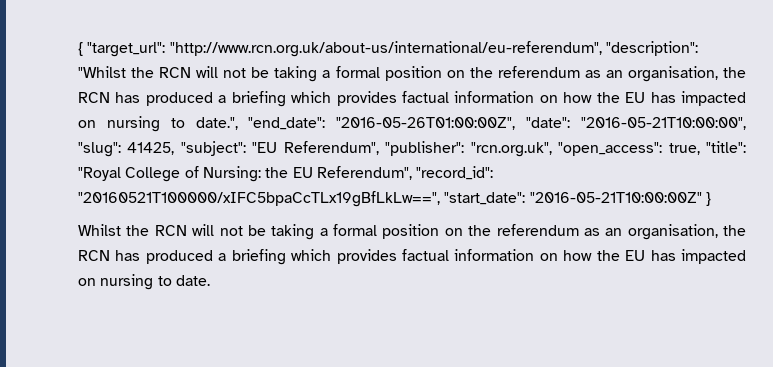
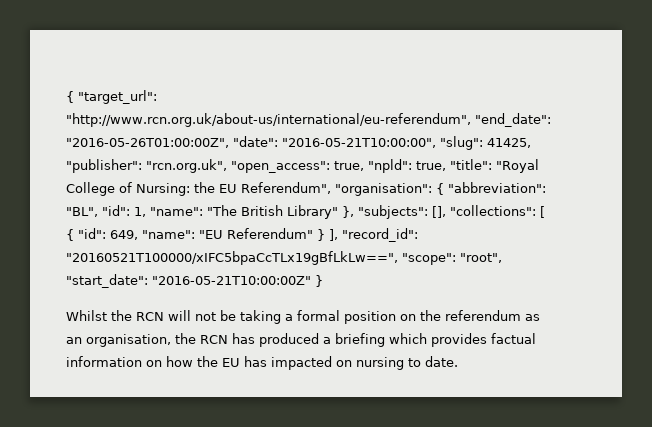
[605,41,698,56] [78,66,746,82] [78,91,747,107] [78,116,238,132] "description": "Whilst the RCN will not be taking a formal position on the referendum as an organisation, the RCN has produced a briefing which provides factual information on how the EU has impacted on nursing to date.", -> (471, 120) none
[180,141,379,156] "subject": "EU Referendum", -> (531, 143) none
(700, 149) none -> [368,159,446,173] "npld": true,
[416,166,494,180] [78,191,440,207] "record_id": "20160521T100000/xIFC5bpaCcTLx19gBfLkLw==", -> [335,182,546,196] [66,205,545,219] [66,228,418,242] [66,251,502,265] "organisation": { "abbreviation": "BL", "id": 1, "name": "The British Library" }, "subjects": [], "collections": [ { "id": 649, "name": "EU Referendum" } ], "record_id": "20160521T100000/xIFC5bpaCcTLx19gBfLkLw==", "scope": "root",

